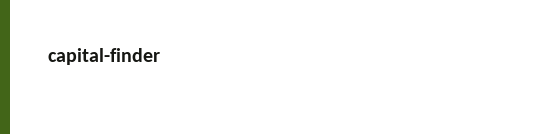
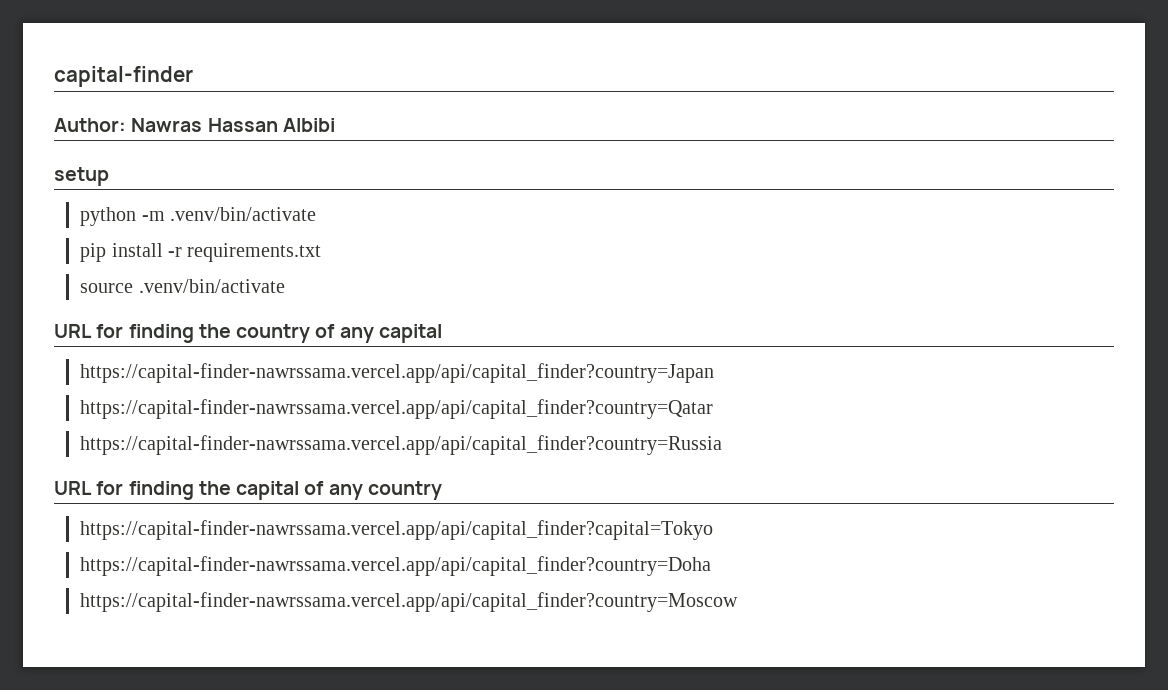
(160, 56) none -> [54,118,335,132] [54,167,109,186] [80,207,316,226] [80,243,322,262] [80,279,285,293] [54,324,442,343] [80,363,715,383] [80,399,714,419] [80,435,723,455] [54,481,442,500] [80,520,714,540] [80,556,712,576] [80,592,739,612] // Author: Nawras Hassan Albibi // setup // python -m .venv/bin/activate // pip install -r requirements.txt // source .venv/bin/activate // URL for finding the country of any capital // https://capital-finder-nawrssama.vercel.app/api/capital_finder?country=Japan // https://capital-finder-nawrssama.vercel.app/api/capital_finder?country=Qatar // https://capital-finder-nawrssama.vercel.app/api/capital_finder?country=Russia // URL for finding the capital of any country // https://capital-finder-nawrssama.vercel.app/api/capital_finder?capital=Tokyo // https://capital-finder-nawrssama.vercel.app/api/capital_finder?country=Doha // https://capital-finder-nawrssama.vercel.app/api/capital_finder?country=Moscow

